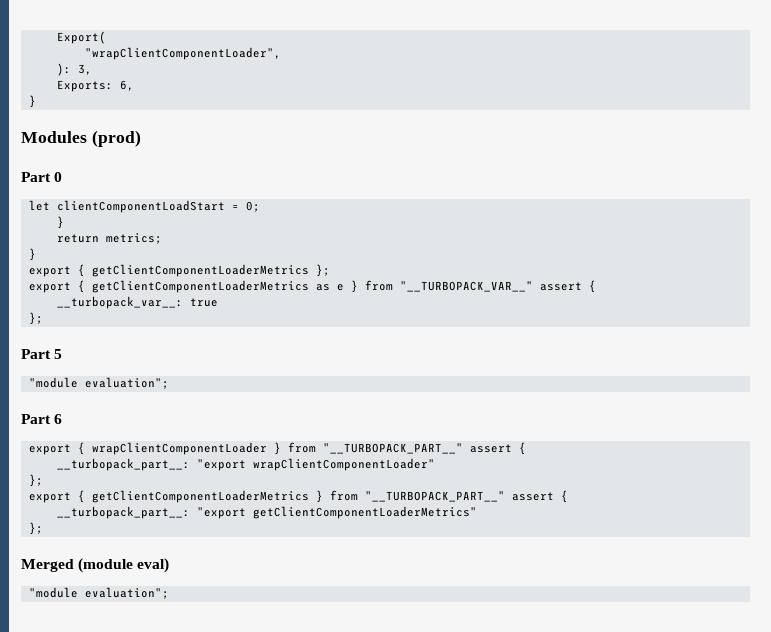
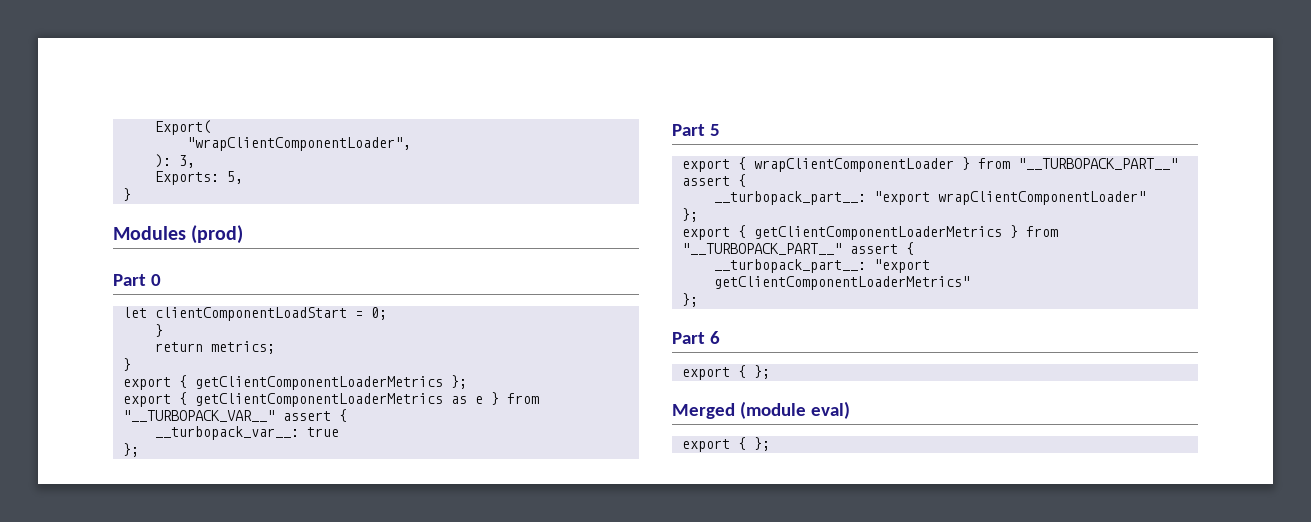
[119,80,134,91] 6, -> [227,171,244,184] 5,
[28,377,169,389] [21,414,63,424] // "module evaluation"; // Part 6 -> (720, 130) none
(43, 528) none -> [672,331,720,344] [682,365,771,380] // Part 6 // export { };
[28,587,169,599] "module evaluation"; -> [682,437,771,452] export { };

